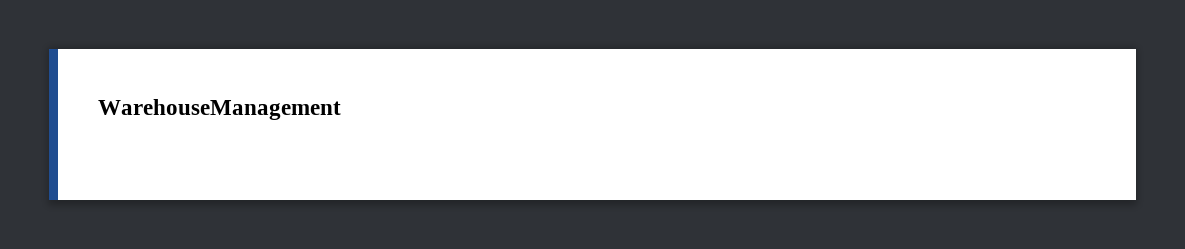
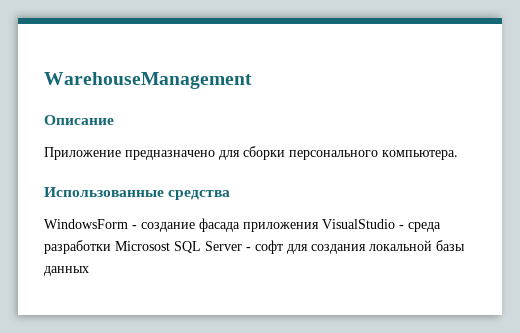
(341, 109) none -> [44,115,114,125] [44,146,458,160] [44,187,231,200] [44,218,441,232] [44,240,465,254] [44,266,89,276] // Описание // Приложение предназначено для сборки персонального компьютера. // Использованные средства // WindowsForm - создание фасада приложения VisualStudio - среда разработки Microsost SQL Server - софт для создания локальной базы данных

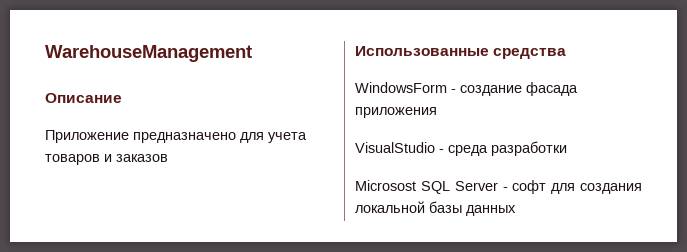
[243,146,458,160] сборки персонального компьютера. -> [268,132,307,143] [45,154,168,165] учета товаров и заказов
(319, 227) none -> (437, 112) //
(111, 247) none -> (567, 148) //

